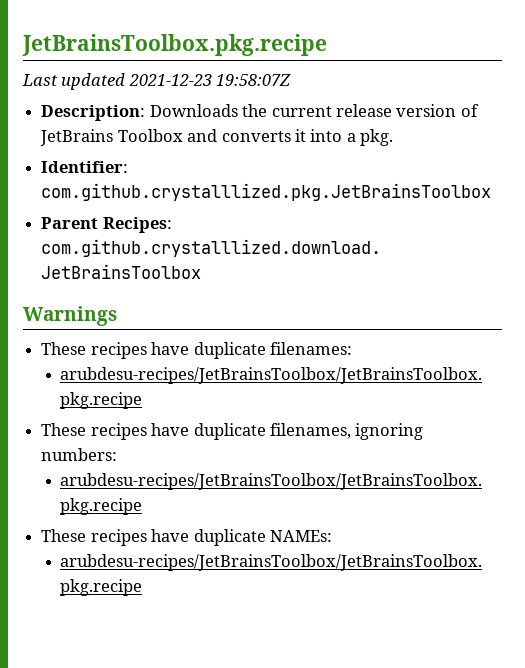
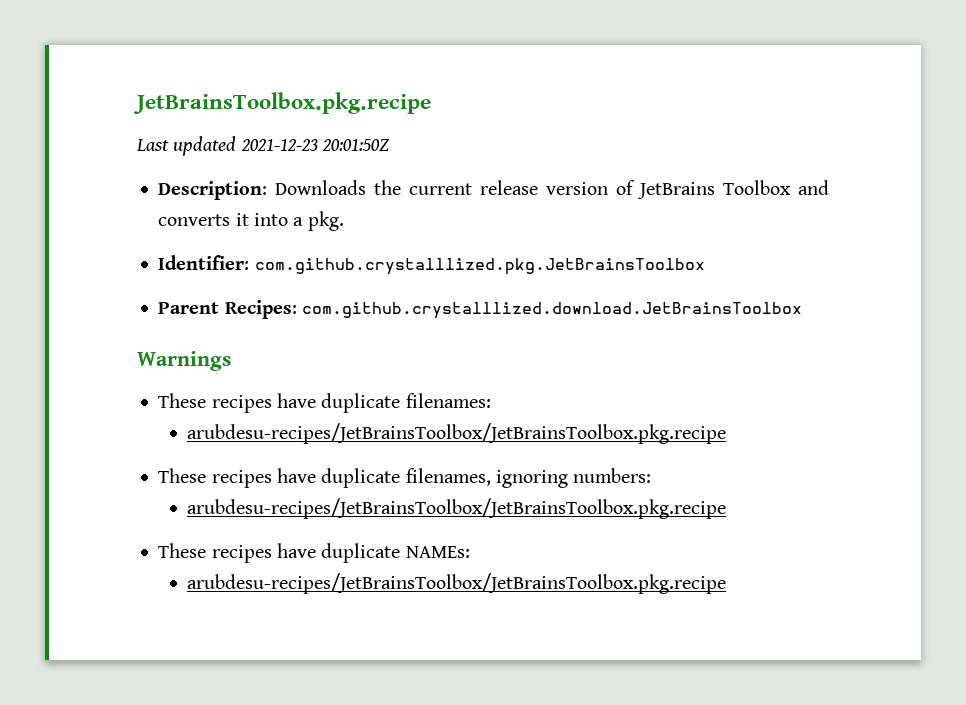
[216,74,292,86] 19:58:07Z -> [321,139,390,151] 20:01:50Z

